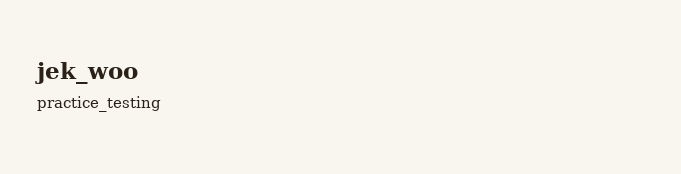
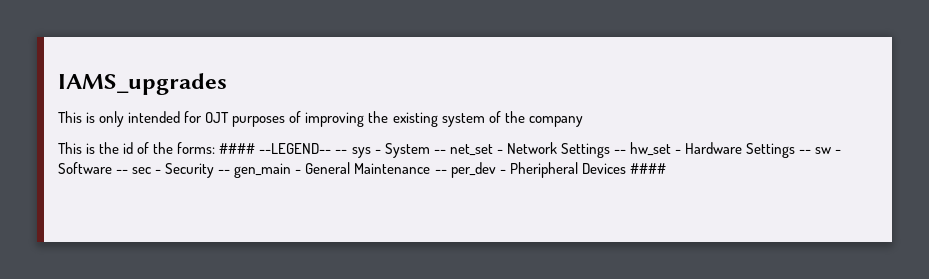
[35,62,138,84] [37,96,161,112] jek_woo // practice_testing -> [58,73,227,95] [58,111,583,127] [58,142,842,158] [58,162,666,178] IAMS_upgrades // This is only intended for OJT purposes of improving the existing system of the company // This is the id of the forms: #### --LEGEND-- -- sys - System -- net_set - Network Settings -- hw_set - Hardware Settings -- sw - Software -- sec - Security -- gen_main - General Maintenance -- per_dev - Pheripheral Devices ####

